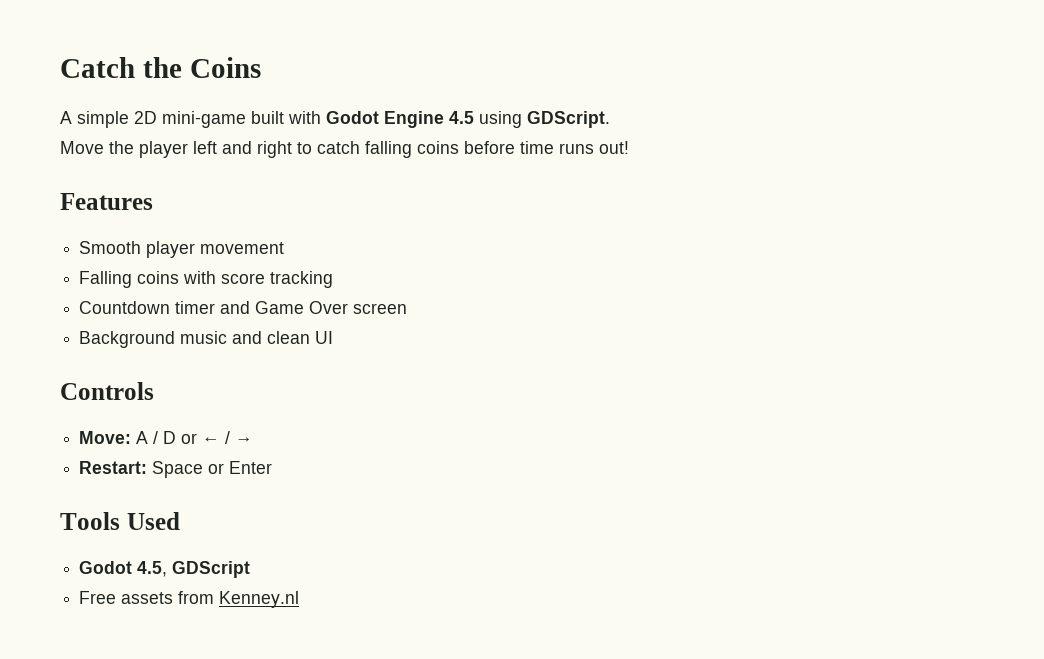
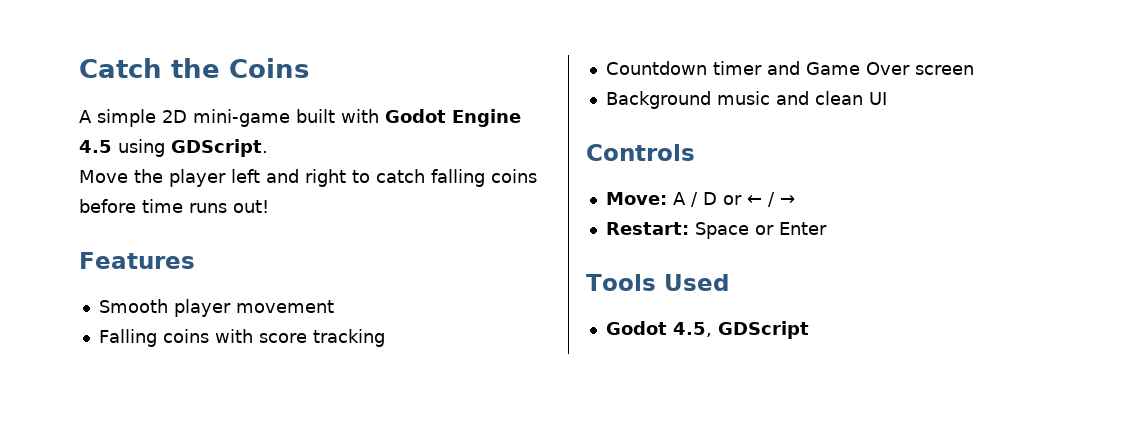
[79,591,300,608] // Free assets from Kenney.nl -> (809, 330) none

